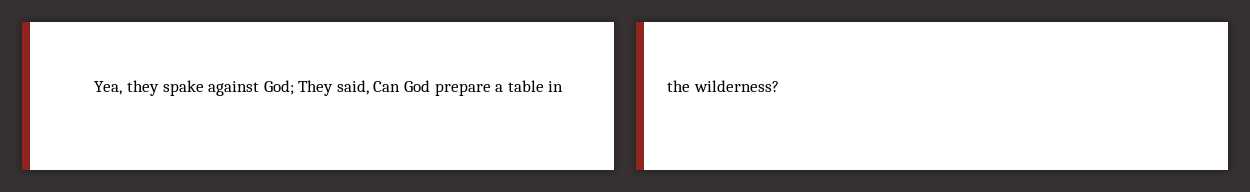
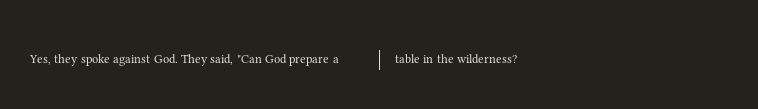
[94,80,294,96] Yea, they spake against God; -> [29,54,178,66] Yes, they spoke against God.
[373,81,401,92] Can -> [236,55,262,63] "Can

